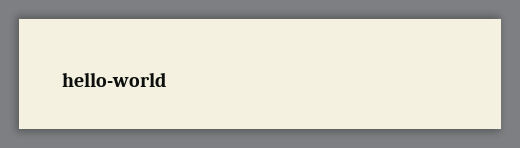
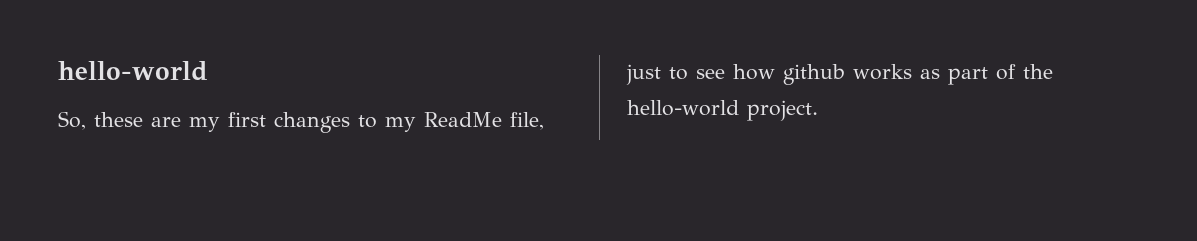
[62,72,166,87] hello-world -> [58,61,208,81] [58,111,544,133] [626,64,1053,85] [627,100,818,121] hello-world // So, these are my first changes to my ReadMe file, just to see how github works as part of the hello-world project.

